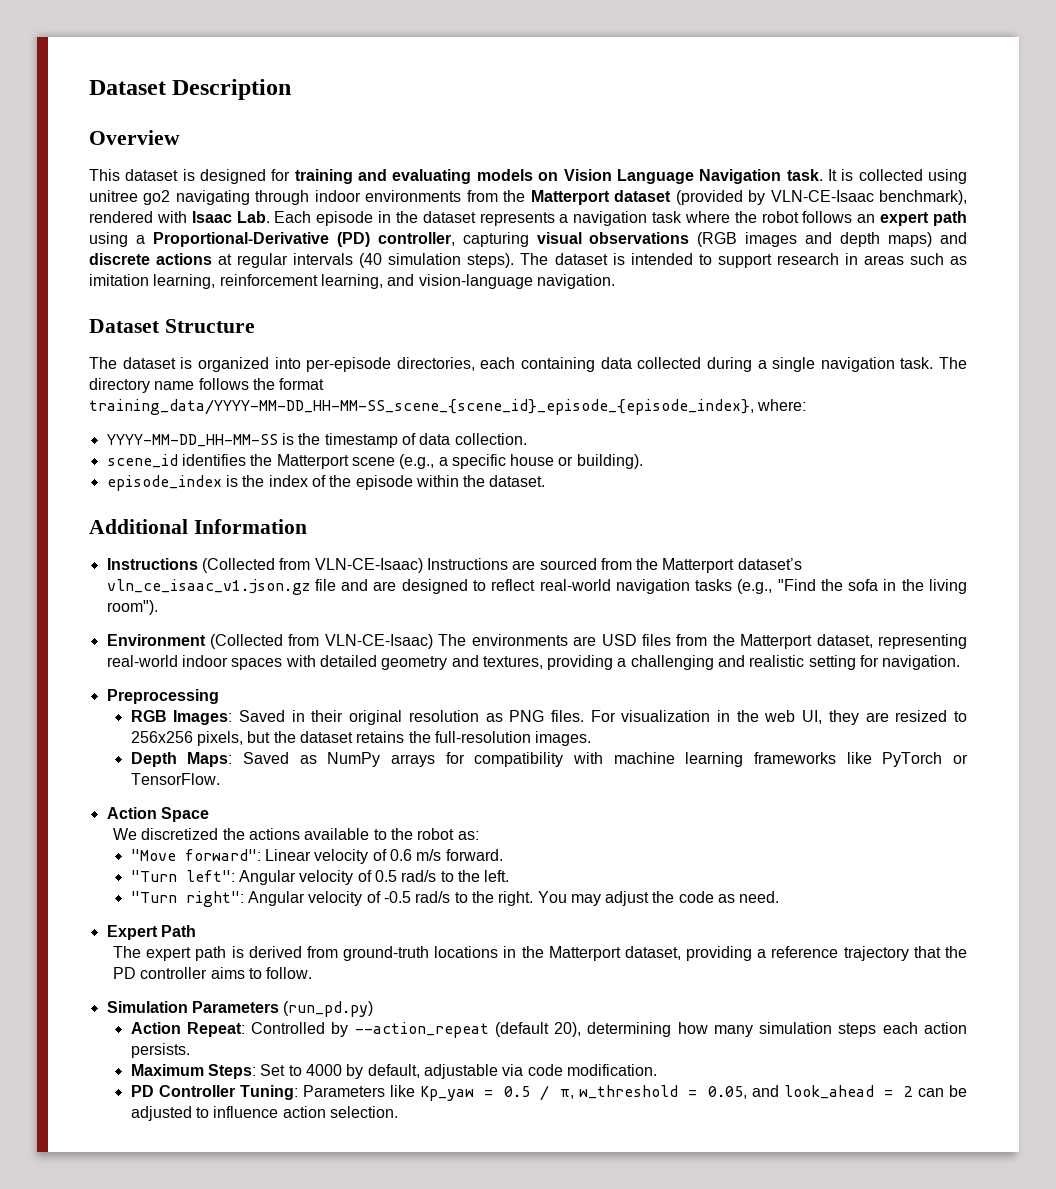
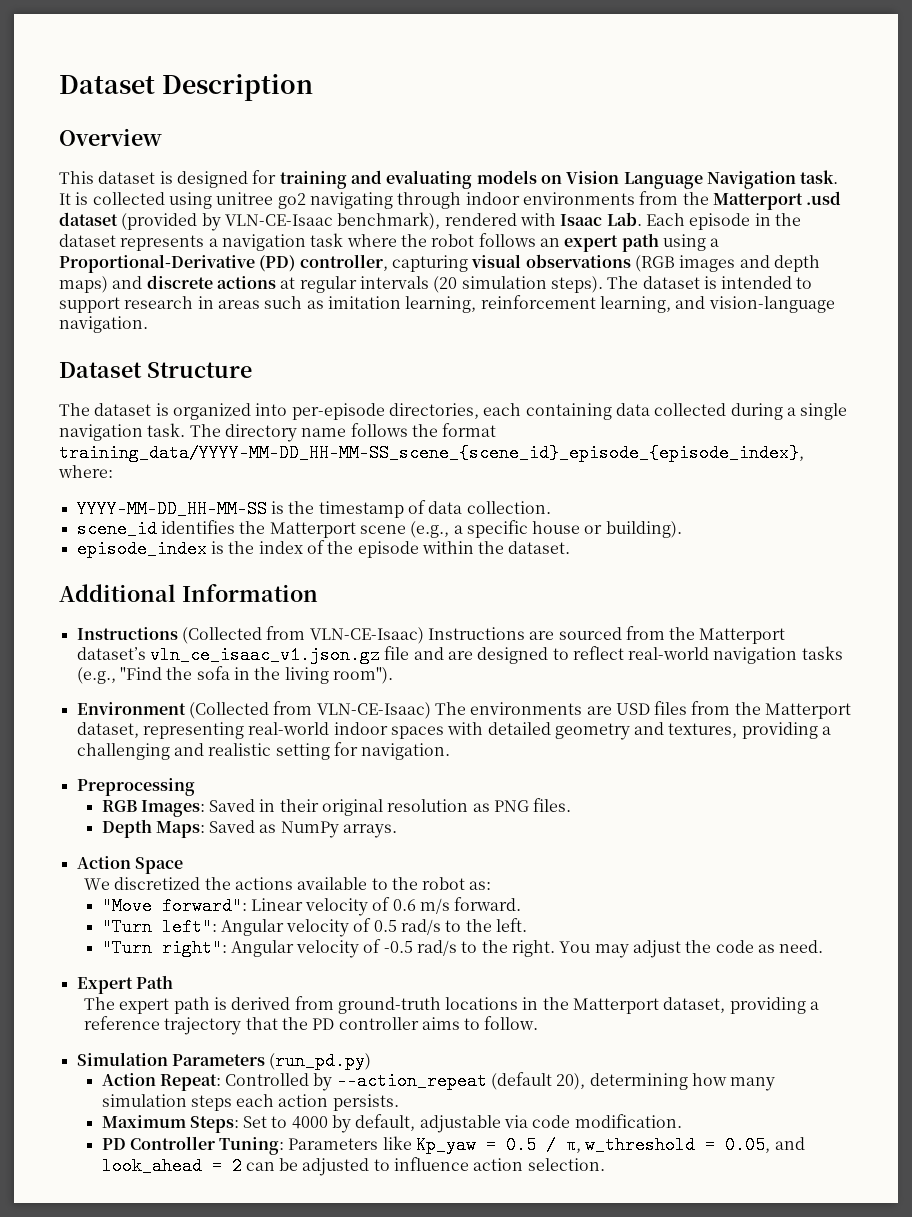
(610, 197) none -> [806,191,842,205] .usd
[359,253,383,268] (40 -> [433,276,458,293] (20
[590,710,967,725] [130,731,592,746] For visualization in the web UI, they are resized to 256x256 pixels, but the dataset retains the full-resolution images. -> (572, 805) none
[390,752,969,767] [130,773,220,785] arrays for compatibility with machine learning frameworks like PyTorch or TensorFlow. -> [343,824,398,838] arrays.

